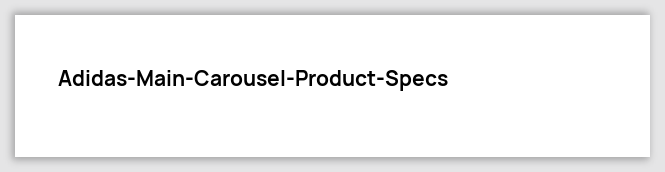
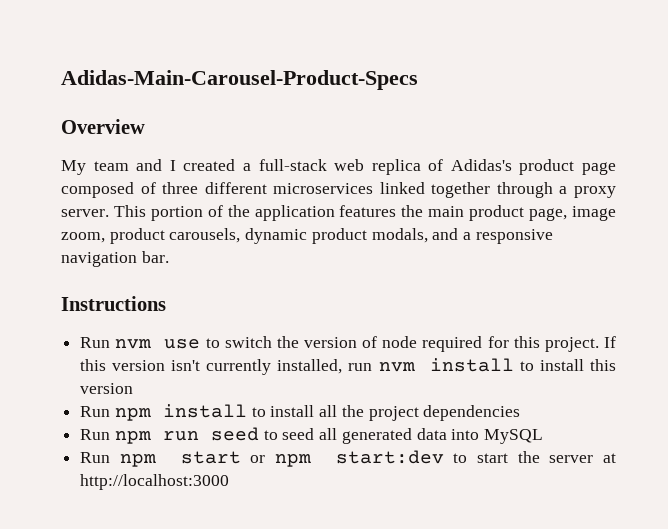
(448, 80) none -> [61,119,145,134] [61,159,616,175] [61,182,616,198] [61,205,617,221] [61,228,553,244] [61,251,169,267] [61,296,166,311] [80,336,616,352] [80,358,617,375] [80,383,134,394] [80,404,521,421] [80,427,544,444] [80,450,616,467] [80,474,230,490] // Overview // My team and I created a full-stack web replica of Adidas's product page composed of three different microservices linked together through a proxy server. This portion of the application features the main product page, image zoom, product carousels, dynamic product modals, and a responsive navigation bar. // Instructions // Run nvm use to switch the version of node required for this project. If this version isn't currently installed, run nvm install to install this version // Run npm install to install all the project dependencies // Run npm run seed to seed all generated data into MySQL // Run npm start or npm start:dev to start the server at http://localhost:3000

